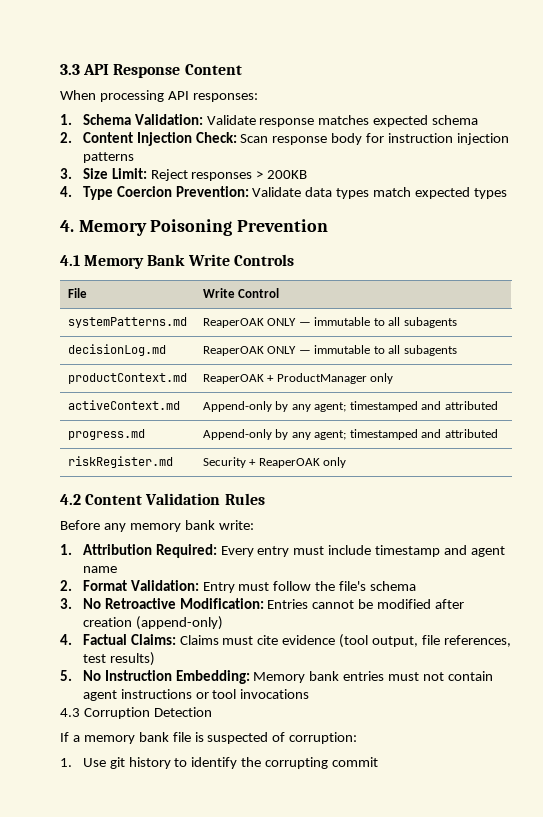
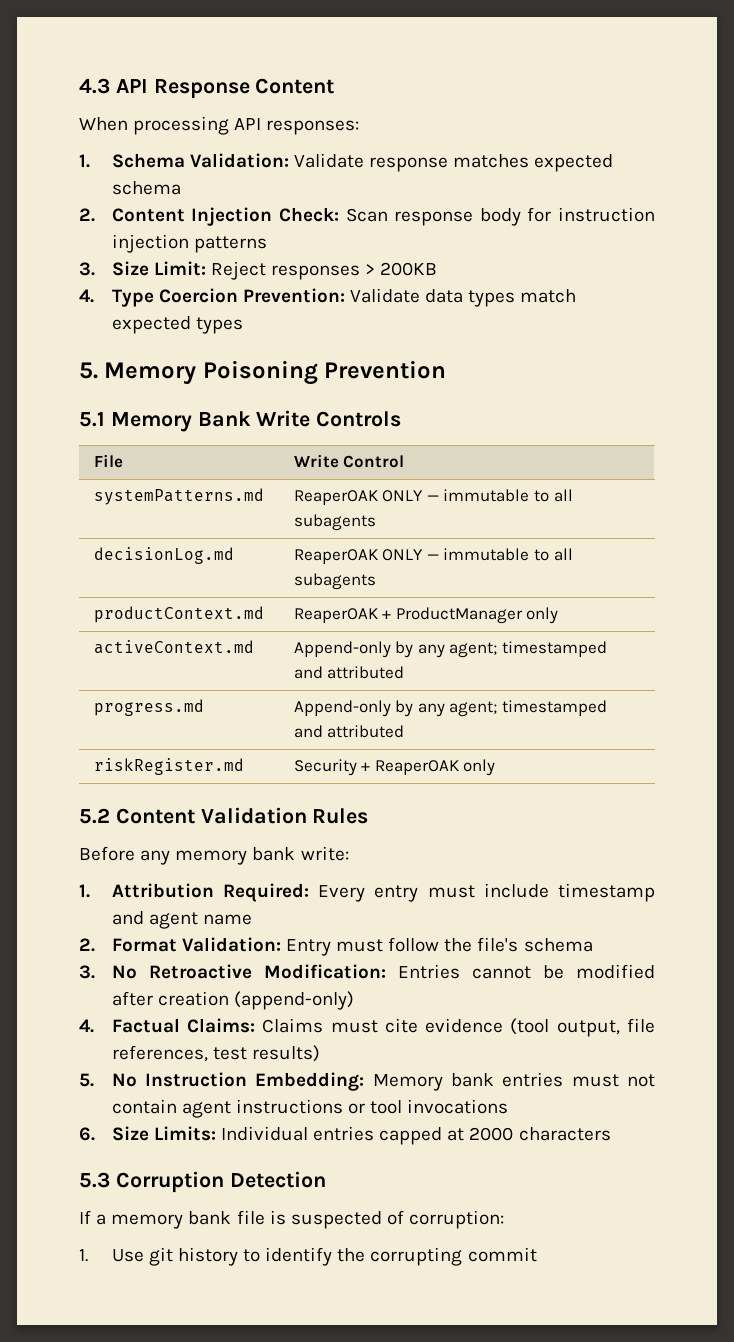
[60,64,80,75] 3.3 -> [79,78,110,94] 4.3
[60,220,74,232] 4. -> [79,362,98,379] 5.
[60,255,80,266] 4.1 -> [79,411,105,427] 5.1
[60,494,81,505] 4.2 -> [79,808,110,824] 5.2
[60,708,80,717] 4.3 -> [79,1126,611,1145] [79,1172,110,1188] 6. Size Limits: Individual entries capped at 2000 characters // 5.3

